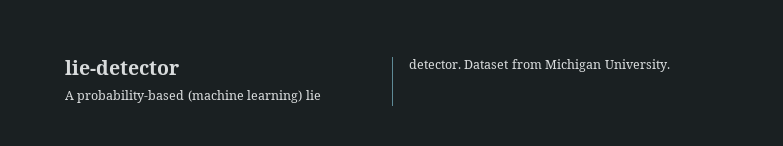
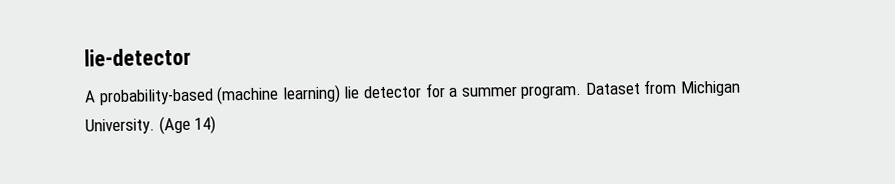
[409,59,461,69] detector. -> [362,83,583,99] detector for a summer program.
(670, 65) none -> [158,115,217,135] (Age 14)

